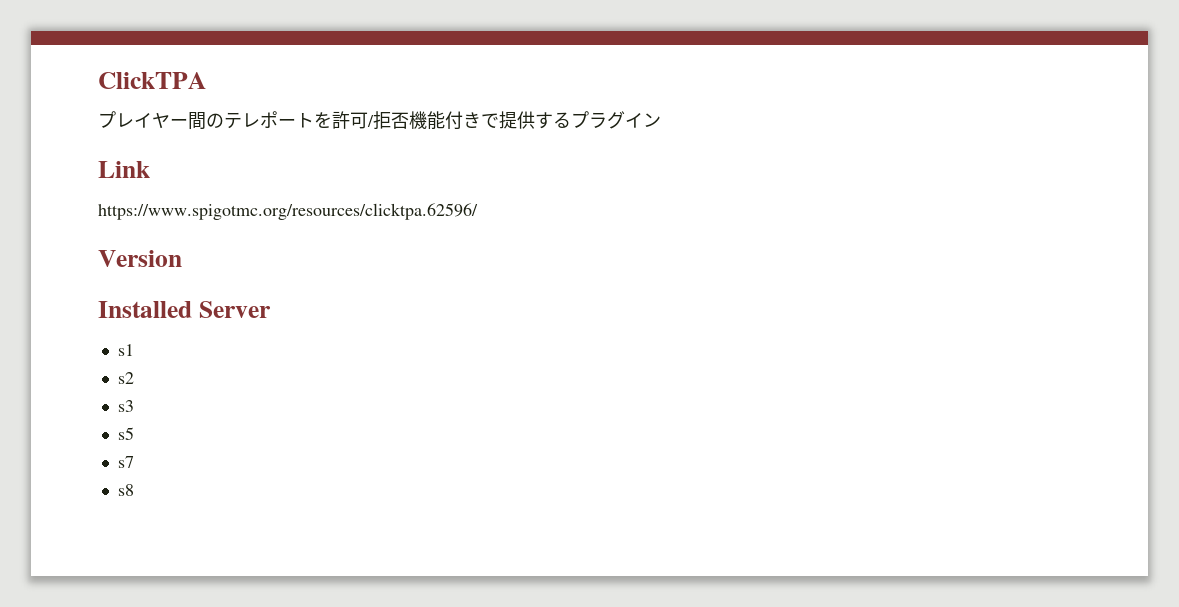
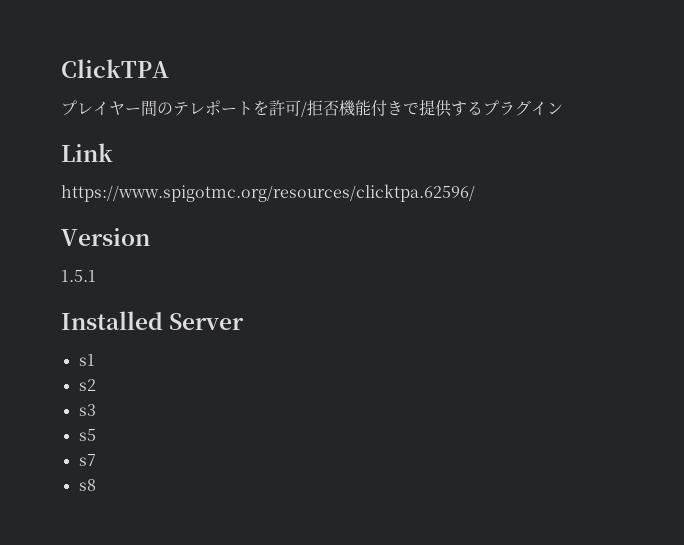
(182, 258) none -> [61,270,96,282] // 1.5.1

